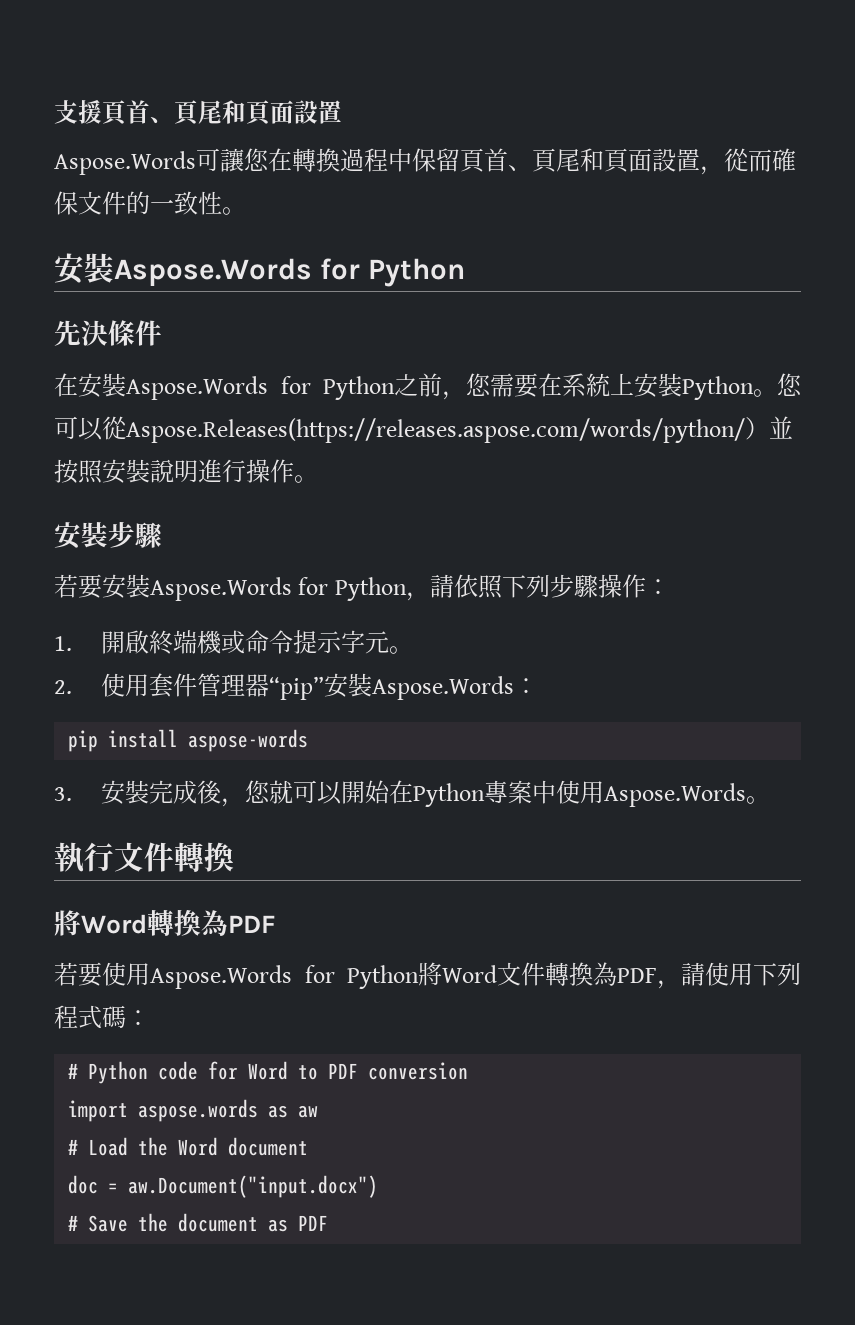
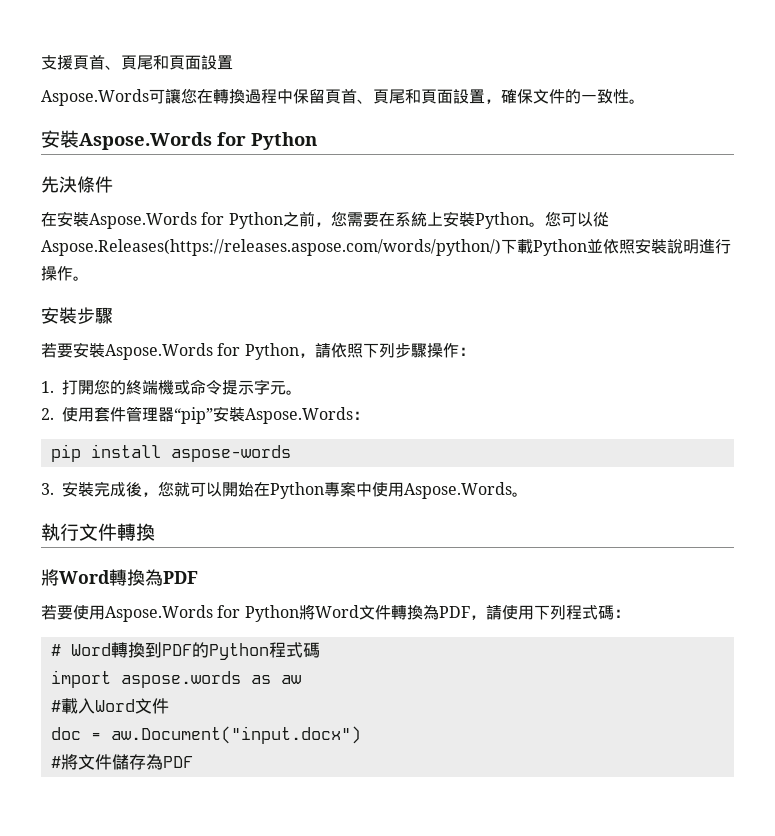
[724,148,772,172] 從而 -> (501, 101) none
[126,416,793,443] [54,459,78,484] Aspose.Releases(https://releases.aspose.com/words/python/）並按 -> [41,239,619,256] Aspose.Releases(https://releases.aspose.com/words/python/)下載Python並依
[100,630,149,654] 開啟 -> [62,379,126,395] 打開您的
[88,1061,469,1084] Python code for Word to PDF conversion -> [70,642,320,660] Word轉換到PDF的Python程式碼
[88,1137,309,1156] Load the Word document -> [60,698,169,714] 載入Word文件
[88,1213,289,1232] Save the document as -> [60,754,163,770] 將文件儲存為

